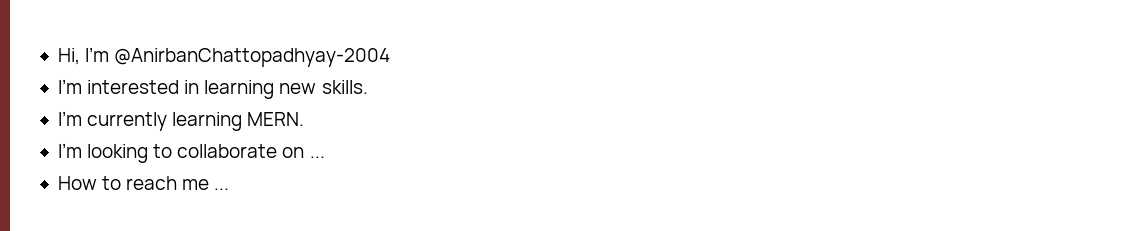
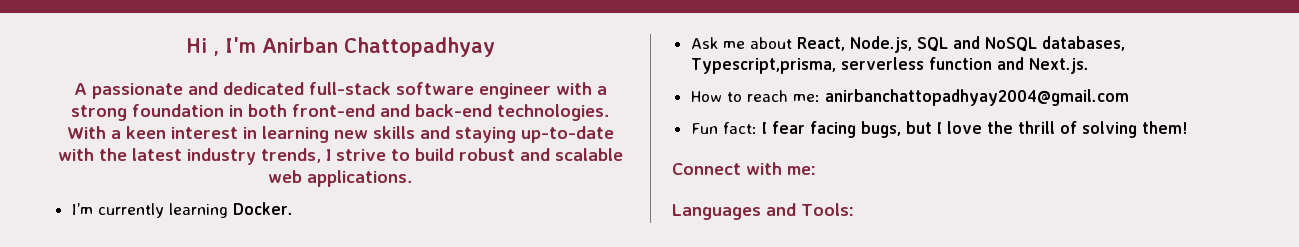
[57,47,391,67] [57,79,368,99] [57,111,305,131] [57,143,325,163] [57,176,230,190] Hi, I’m @AnirbanChattopadhyay-2004 // I’m interested in learning new skills. // I’m currently learning MERN. // I’m looking to collaborate on ... // How to reach me ... -> [185,37,495,57] [73,82,607,99] [71,104,609,121] [66,126,614,143] [57,148,623,165] [268,170,412,187] [71,202,293,218] [690,36,1125,53] [690,57,1089,74] [690,89,1129,106] [690,121,1188,138] [672,162,816,175] [672,203,854,220] Hi , I'm Anirban Chattopadhyay // A passionate and dedicated full-stack software engineer with a strong foundation in both front-end and back-end technologies. With a keen interest in learning new skills and staying up-to-date with the latest industry trends, I strive to build robust and scalable web applications. // I’m currently learning Docker. // Ask me about React, Node.js, SQL and NoSQL databases, Typescript,prisma, serverless function and Next.js. // How to reach me: anirbanchattopadhyay2004@gmail.com // Fun fact: I fear facing bugs, but I love the thrill of solving them! // Connect with me: // Languages and Tools:

